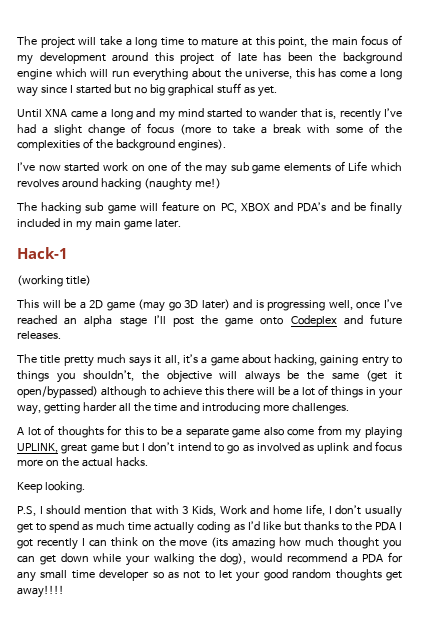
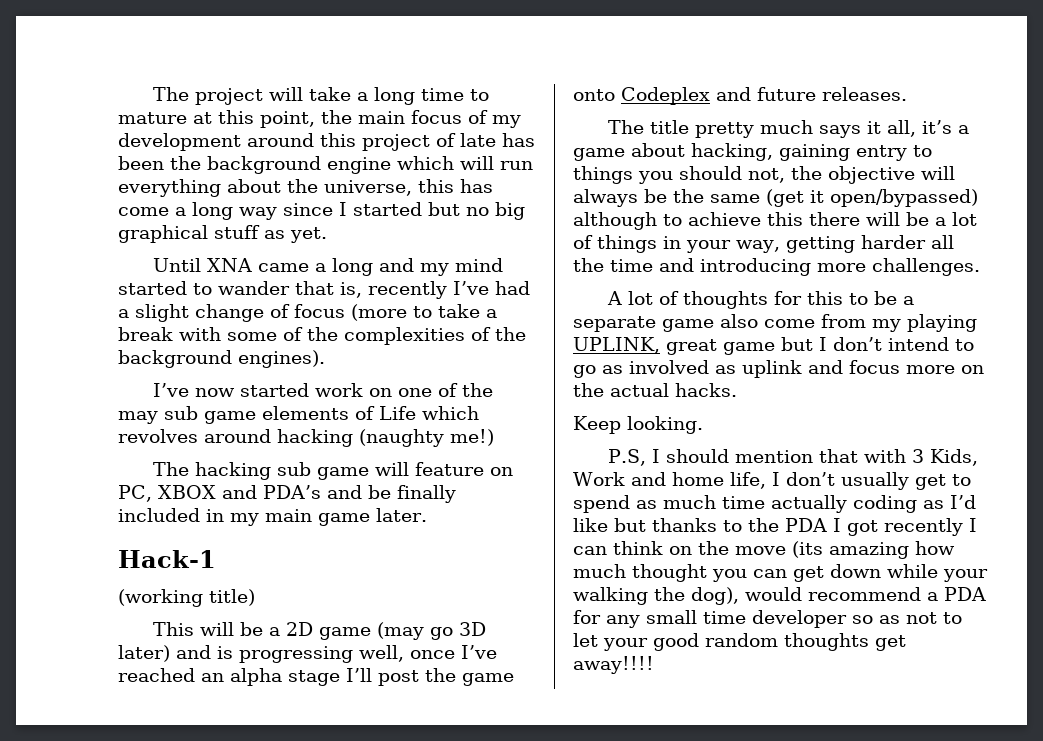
[83,370,135,381] shouldn’t, -> [679,166,785,183] should not,

